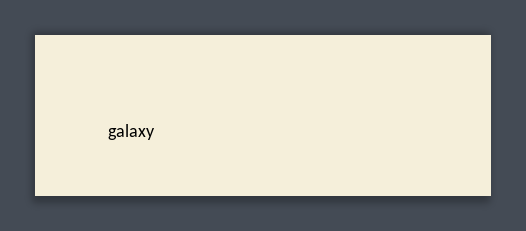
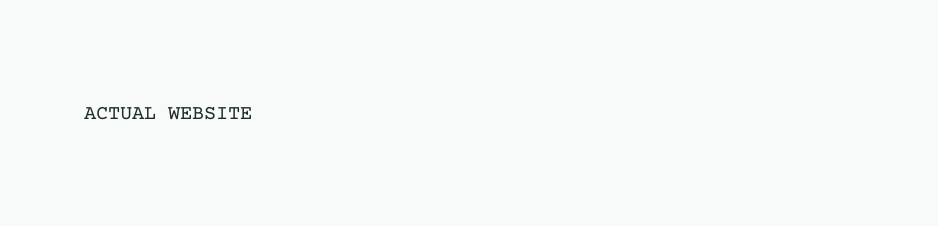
[108,124,155,140] galaxy -> [84,106,252,120] ACTUAL WEBSITE

